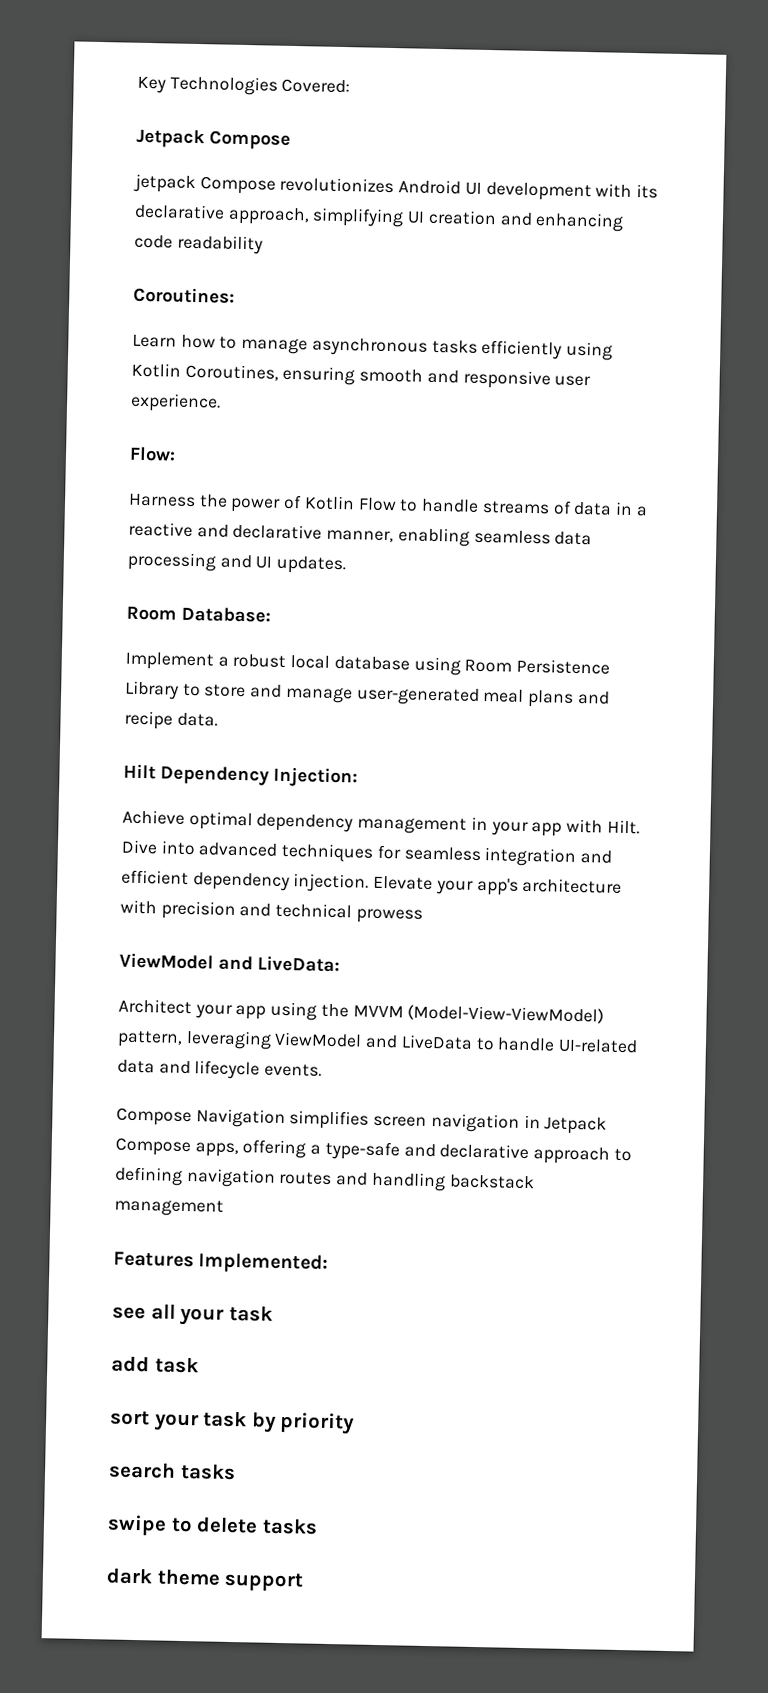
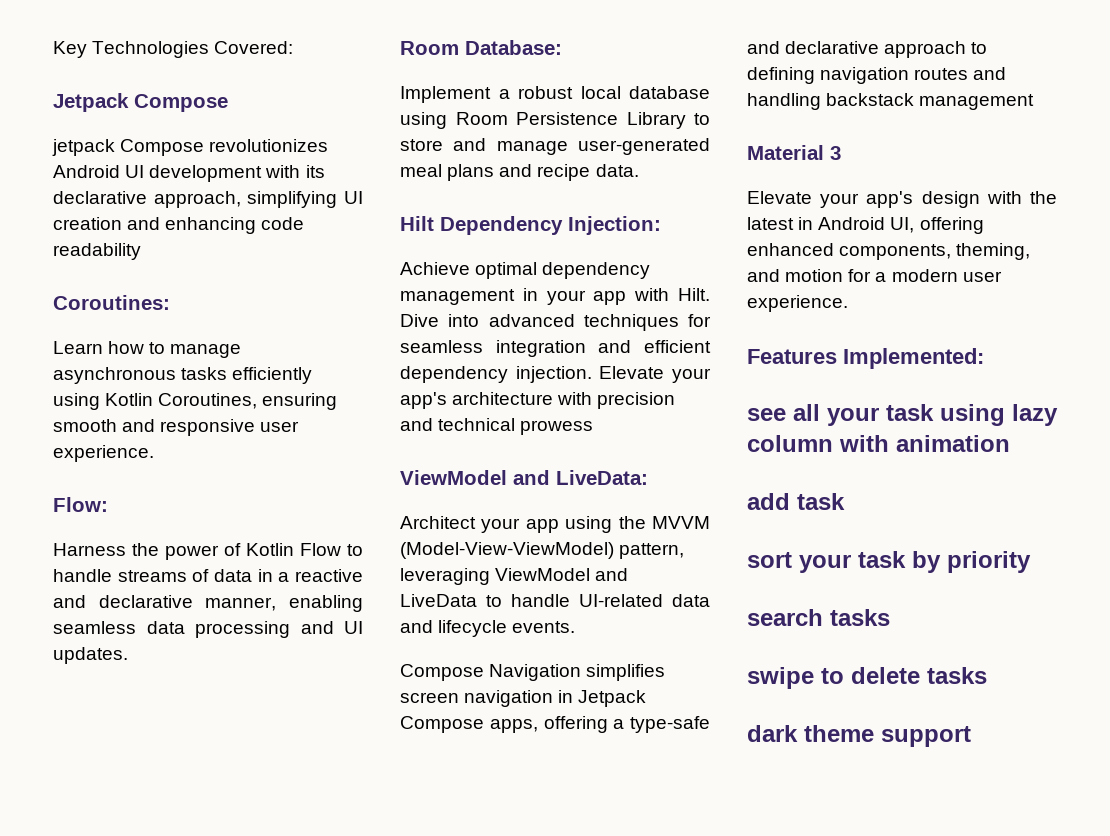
(224, 1207) none -> [747,145,841,160] [747,191,1057,208] [747,217,984,234] [747,243,1031,260] [747,269,1002,282] [747,295,848,312] // Material 3 // Elevate your app's design with the latest in Android UI, offering enhanced components, theming, and motion for a modern user experience.
(273, 1313) none -> [940,404,1058,426] [747,435,1010,452] using lazy column with animation

